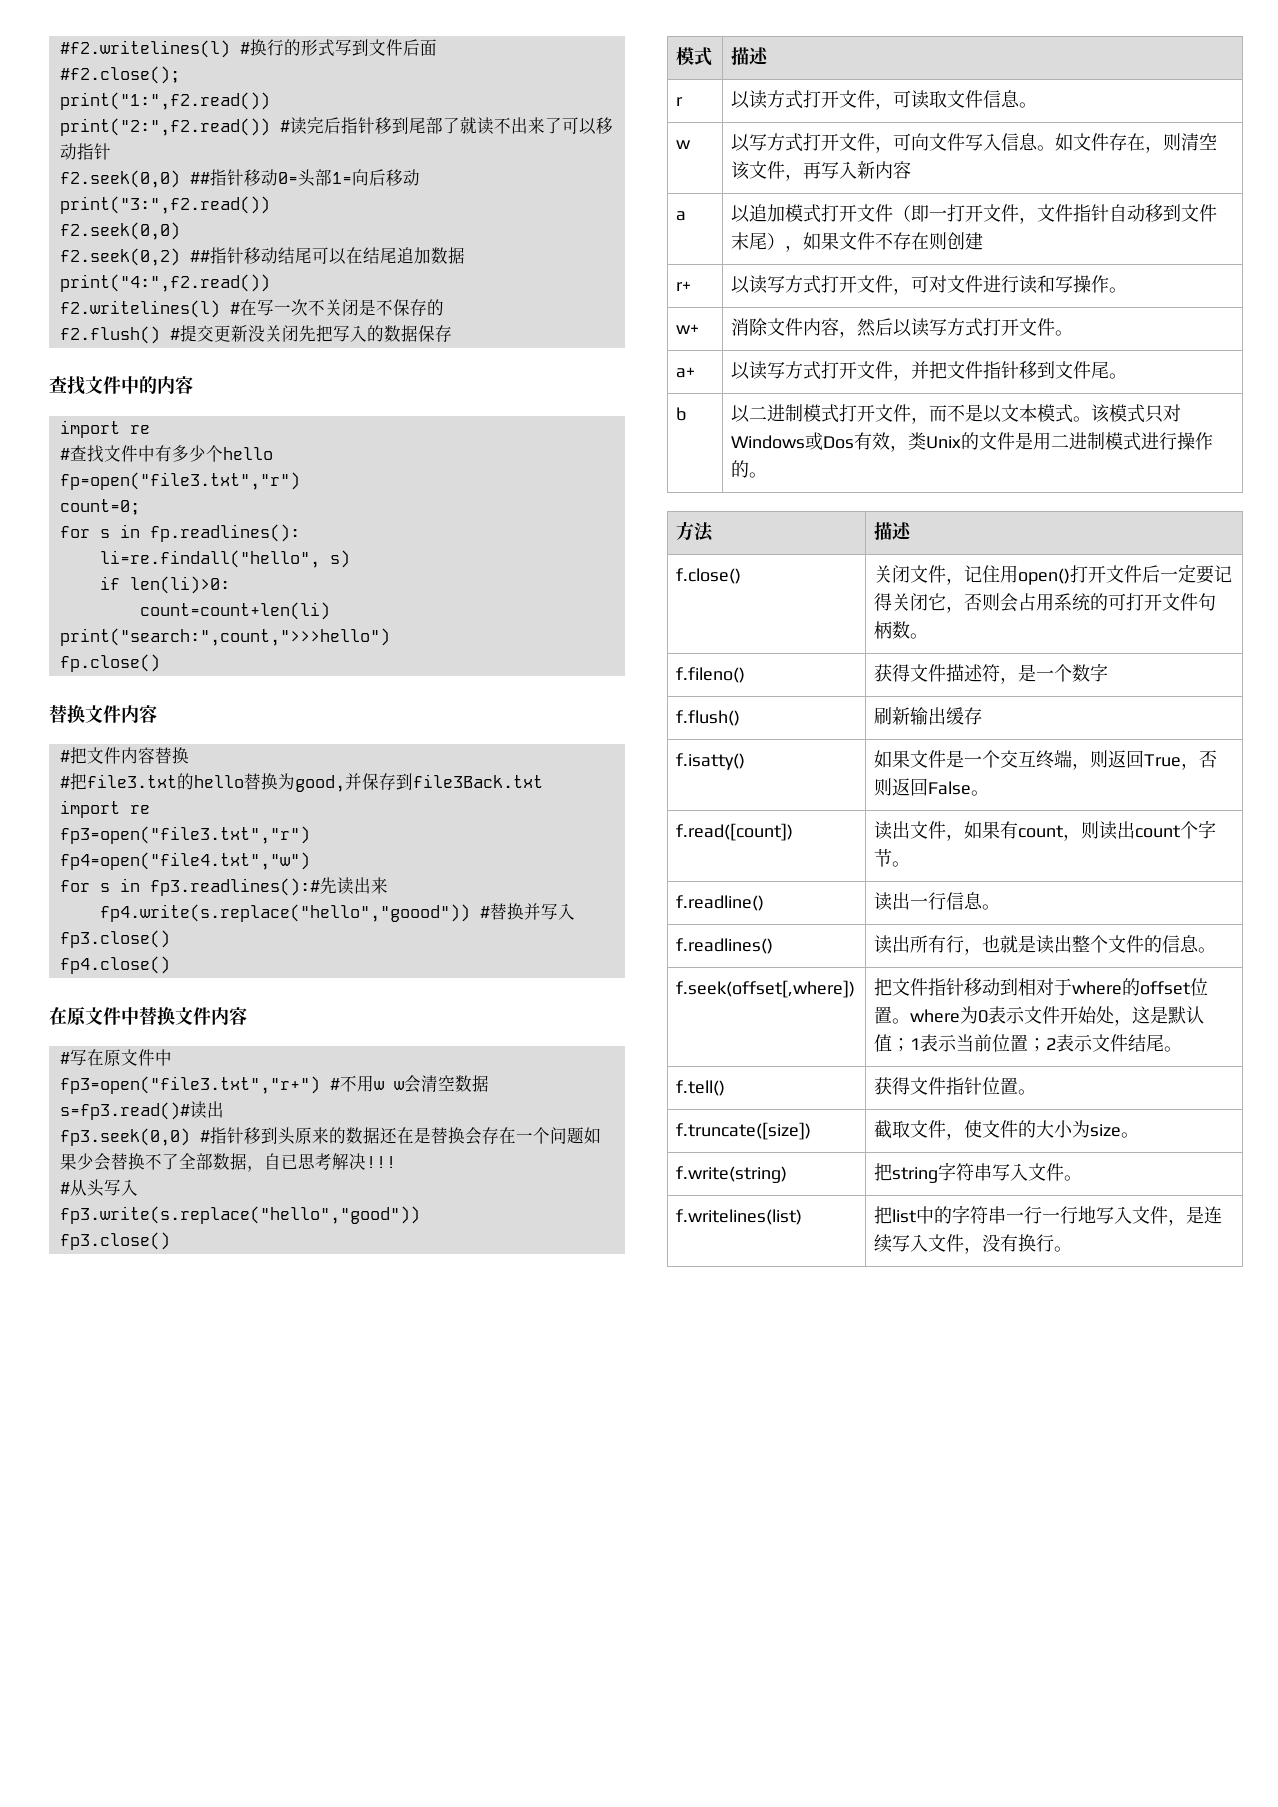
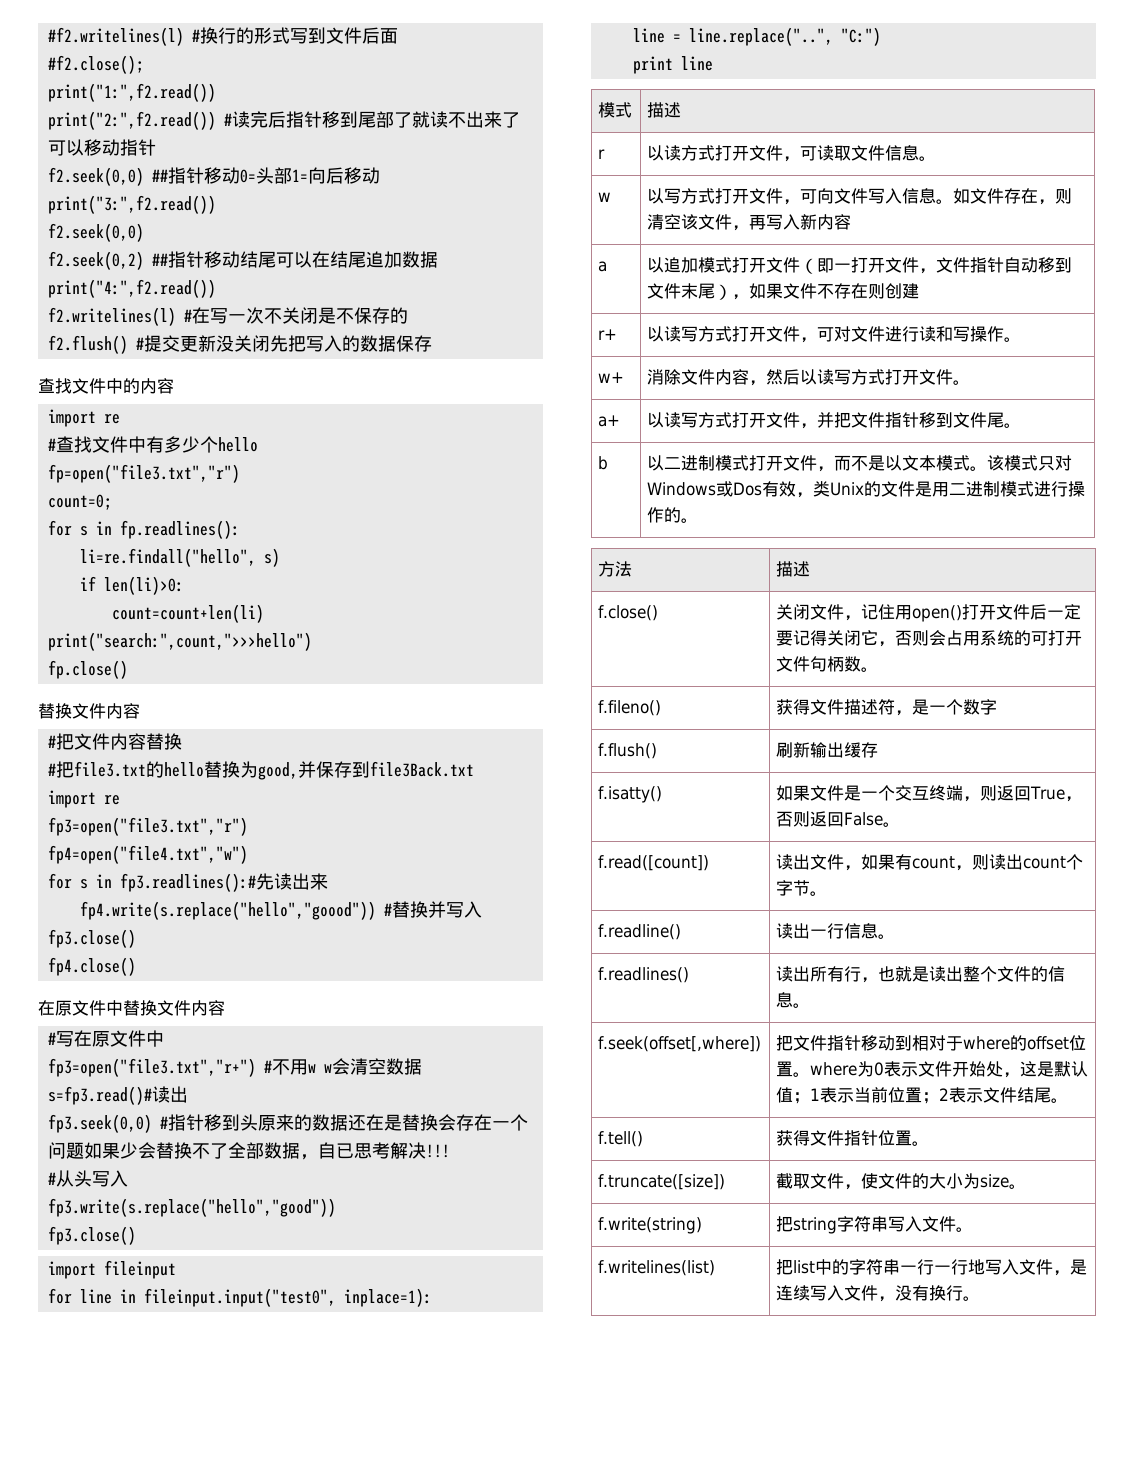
(170, 1241) none -> [48,1260,177,1279] [48,1288,433,1307] [633,27,882,46] [633,56,714,74] // import fileinput // for line in fileinput.input("test0", inplace=1): // line = line.replace("..", "C:") // print line

